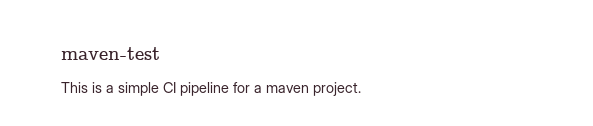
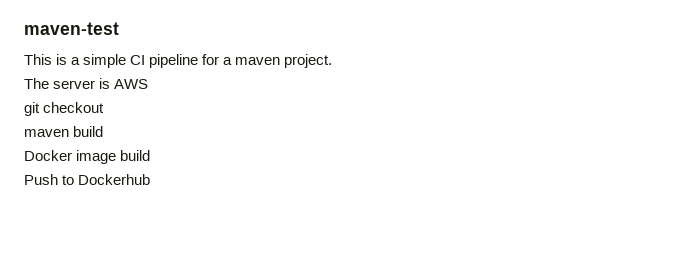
(361, 89) none -> [24,78,149,89] [24,102,105,116] [24,126,104,137] [24,150,151,164] [24,174,151,185] // The server is AWS // git checkout // maven build // Docker image build // Push to Dockerhub

